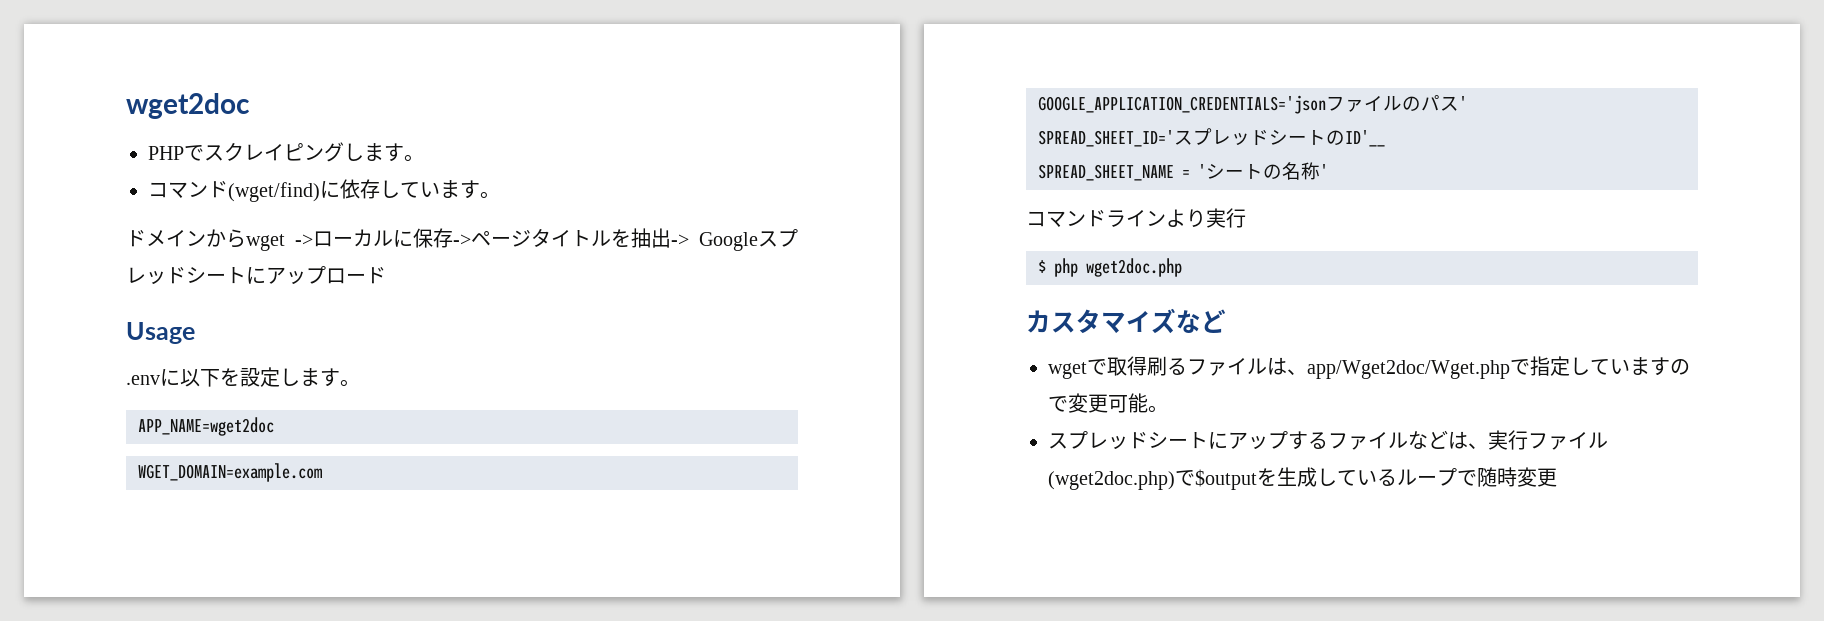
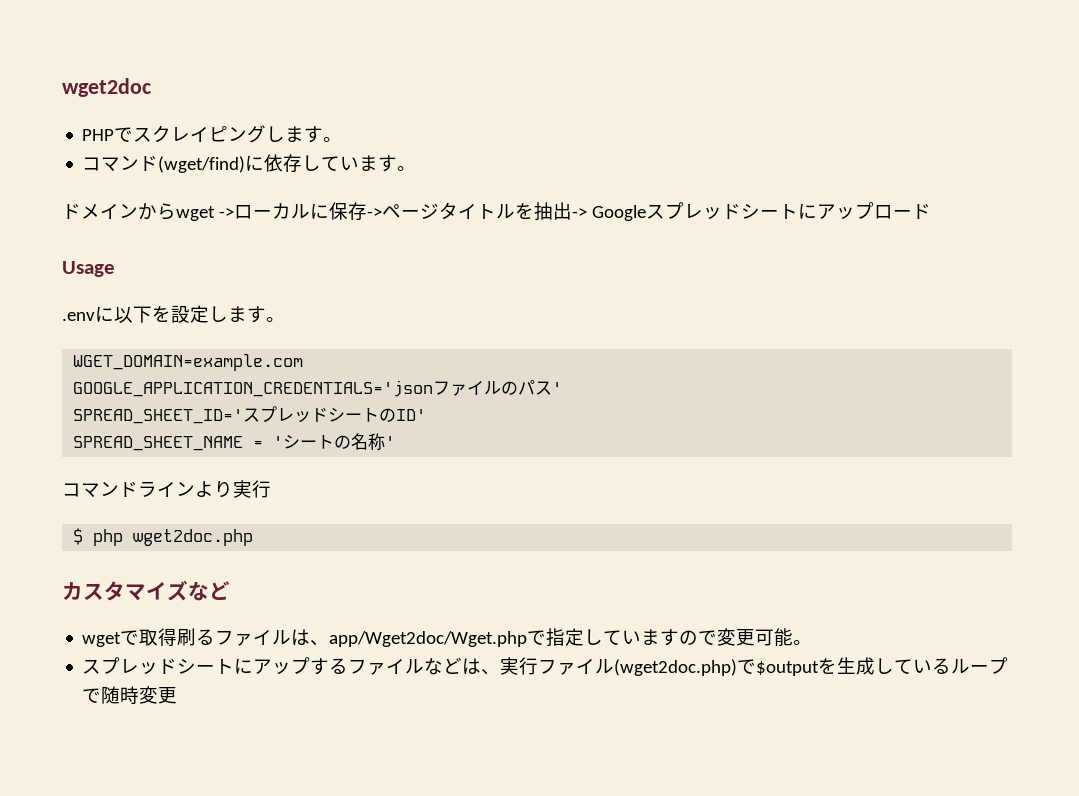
[138,417,274,436] // APP_NAME=wget2doc -> (285, 319) none
[1345,130,1385,147] ID'__ -> [396,409,427,421] ID'

